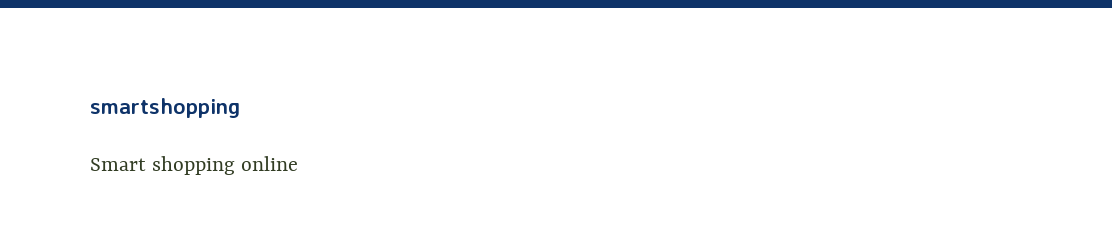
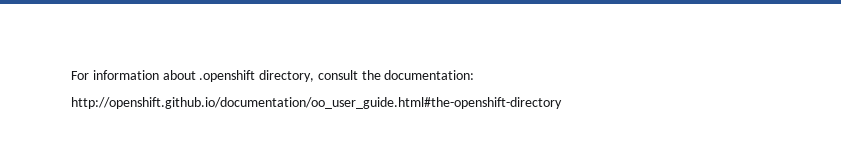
[90,98,240,118] [90,156,299,175] smartshopping // Smart shopping online -> [71,70,475,82] [71,97,562,109] For information about .openshift directory, consult the documentation: // http://openshift.github.io/documentation/oo_user_guide.html#the-openshift-directory

